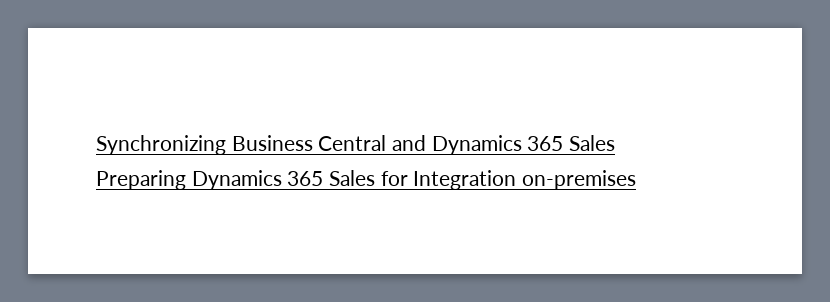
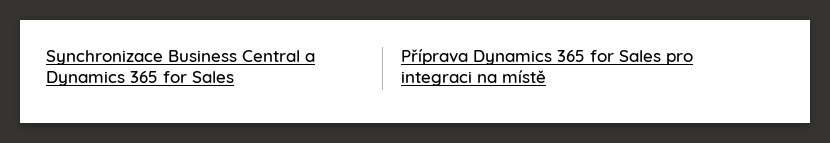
[96,135,226,155] Synchronizing -> [46,50,163,65] Synchronizace
[392,135,564,155] and Dynamics 365 -> [305,53,315,62] [46,71,187,86] a Dynamics 365 for
[96,170,637,190] Preparing Dynamics 365 Sales for Integration on-premises -> [401,49,693,65] [401,70,546,86] Příprava Dynamics 365 for Sales pro integraci na místě

